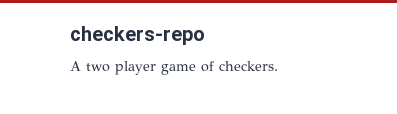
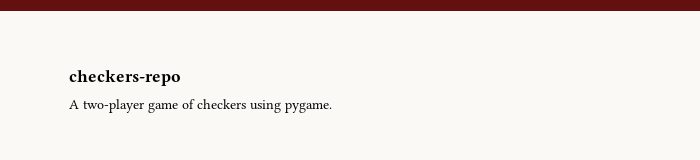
[86,61,278,75] two player game of checkers. -> [83,99,332,113] two-player game of checkers using pygame.

